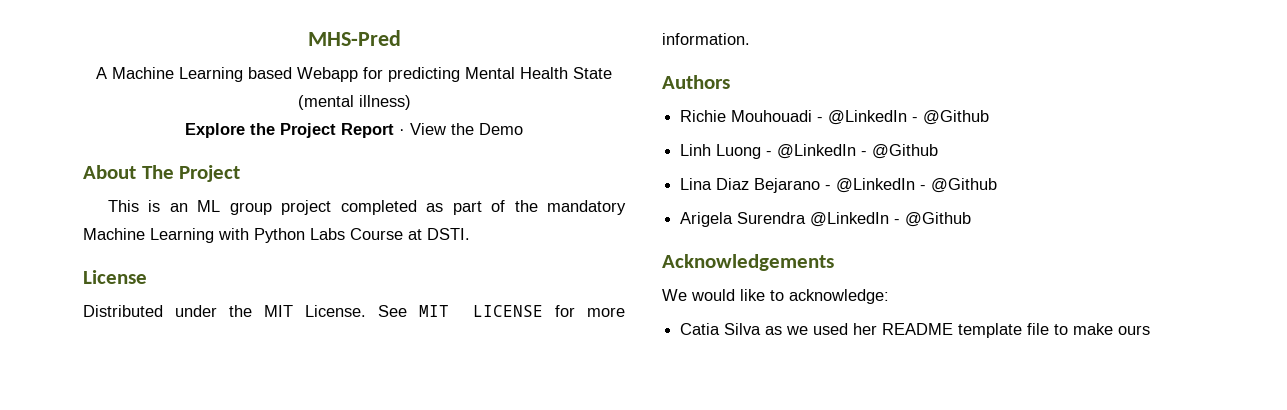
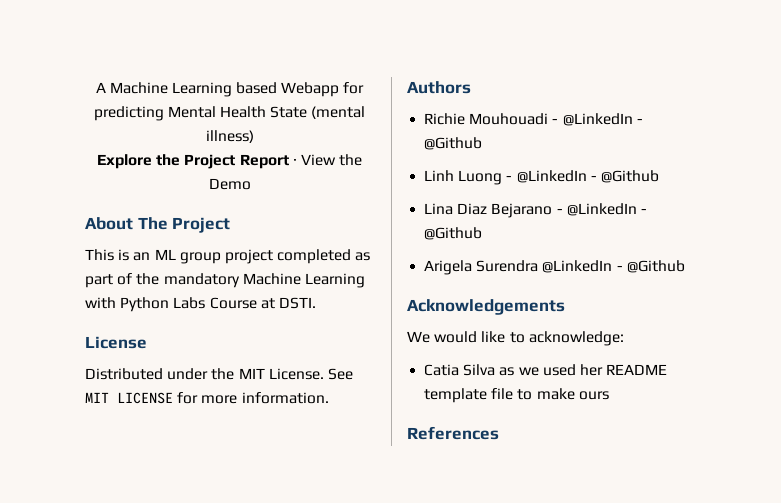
[307,30,401,46] MHS-Pred // -> (95, 87) none
(1151, 330) none -> [407,426,499,440] // References

